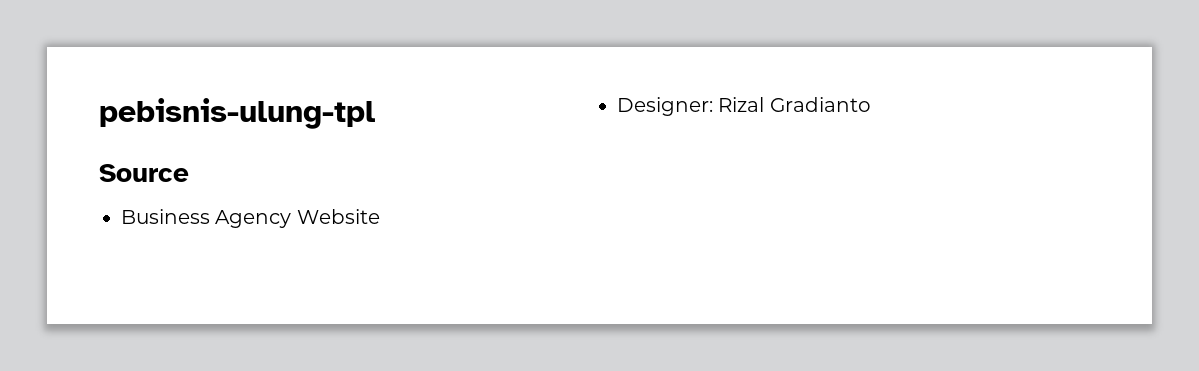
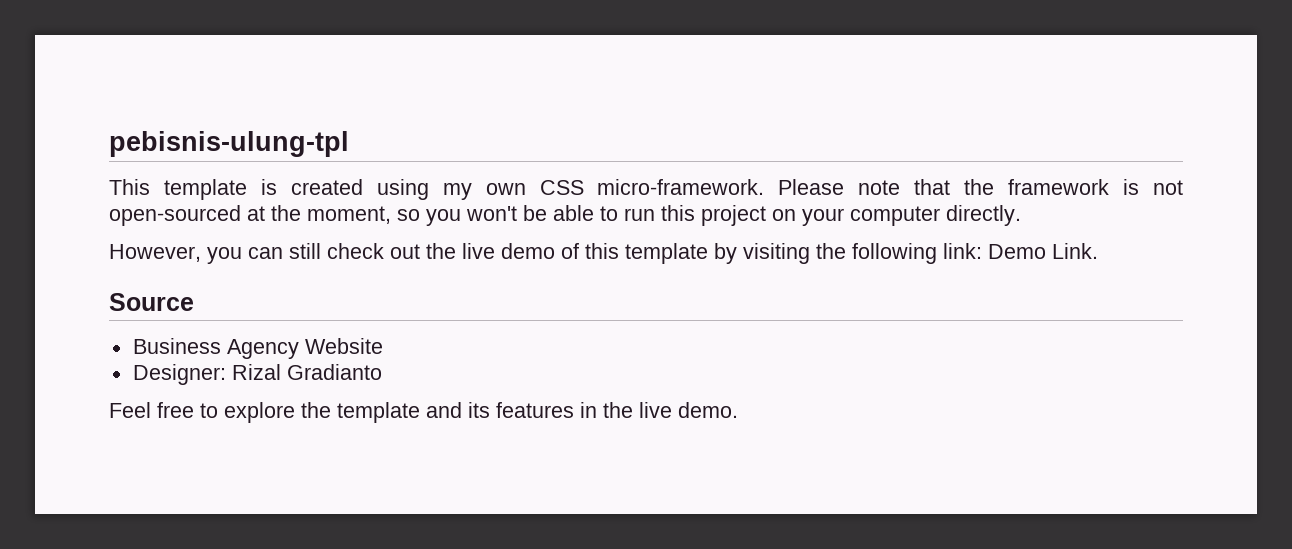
(375, 113) none -> [109,179,1183,200] [109,205,1021,226] [109,243,1098,264] // This template is created using my own CSS micro-framework. Please note that the framework is not open-sourced at the moment, so you won't be able to run this project on your computer directly. // However, you can still check out the live demo of this template by visiting the following link: Demo Link.
(871, 104) none -> [109,402,738,423] // Feel free to explore the template and its features in the live demo.

